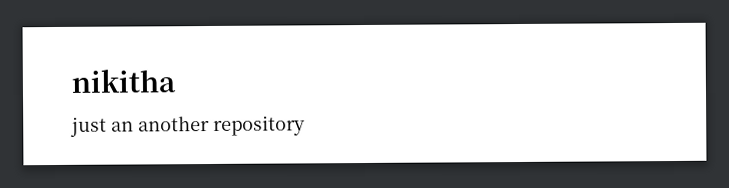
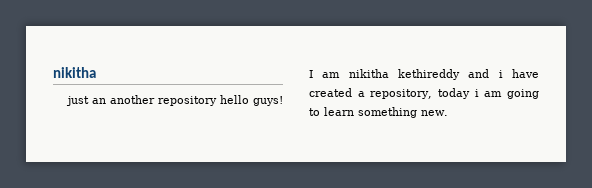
(305, 125) none -> [219,95,283,106] [309,69,539,80] [309,88,539,99] [309,107,448,118] hello guys! I am nikitha kethireddy and i have created a repository, today i am going to learn something new.

